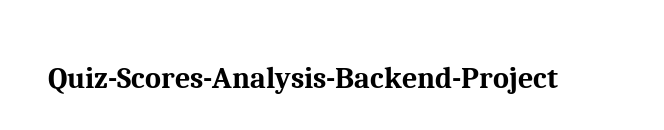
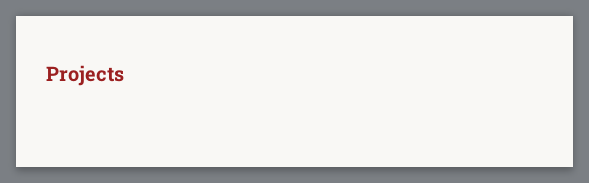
[48,66,558,94] Quiz-Scores-Analysis-Backend-Project -> [46,65,124,86] Projects

